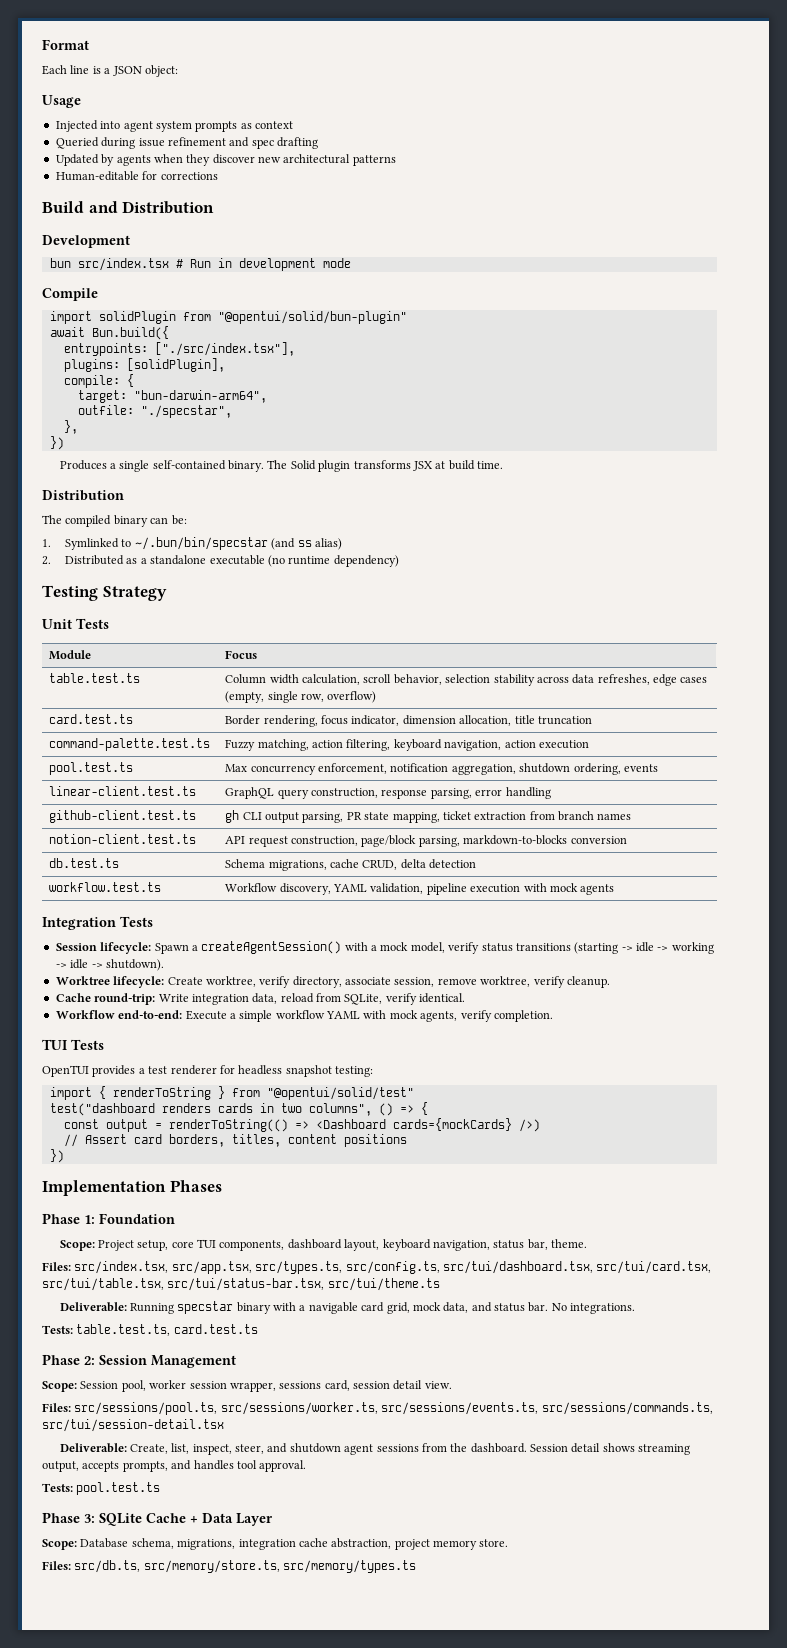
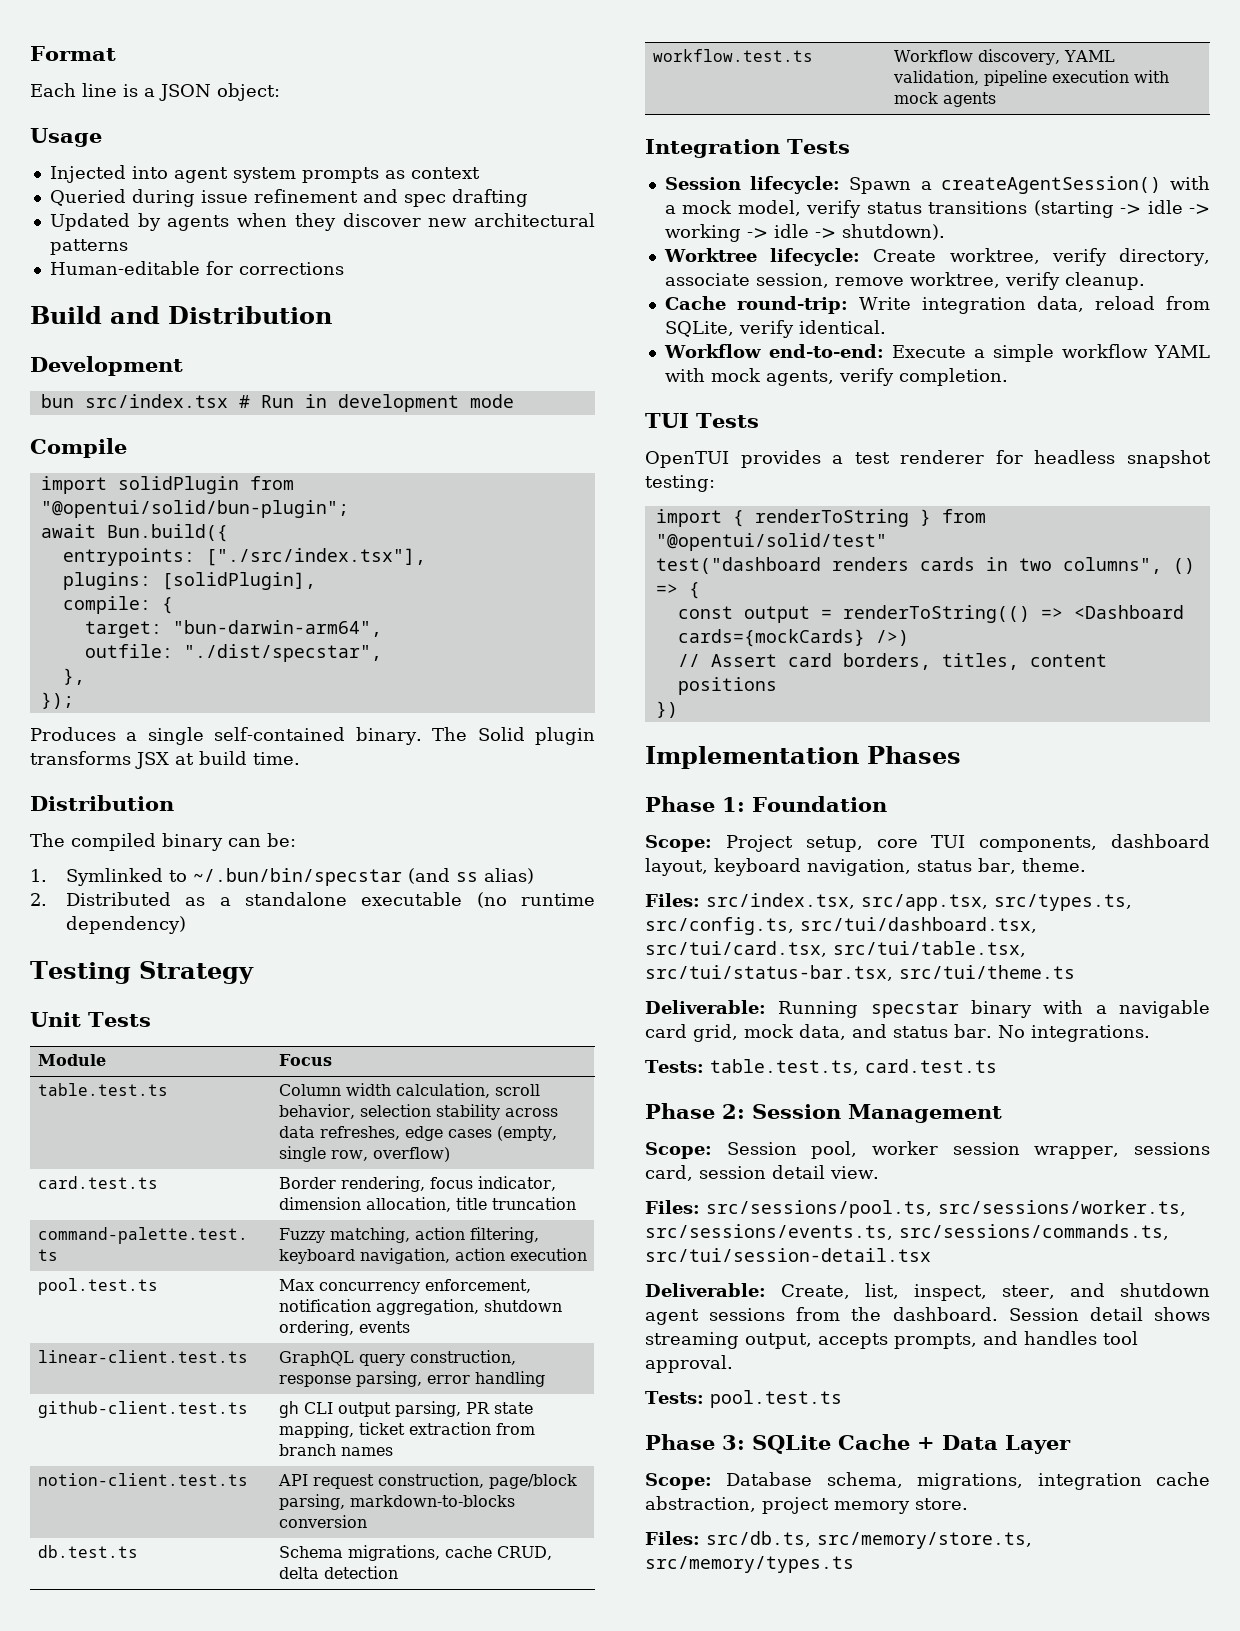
[217,311,407,324] "@opentui/solid/bun-plugin" -> [40,500,349,518] "@opentui/solid/bun-plugin";
[140,405,232,418] "./specstar", -> [183,644,382,662] "./dist/specstar",
[49,436,64,450] }) -> [40,692,74,709] });

